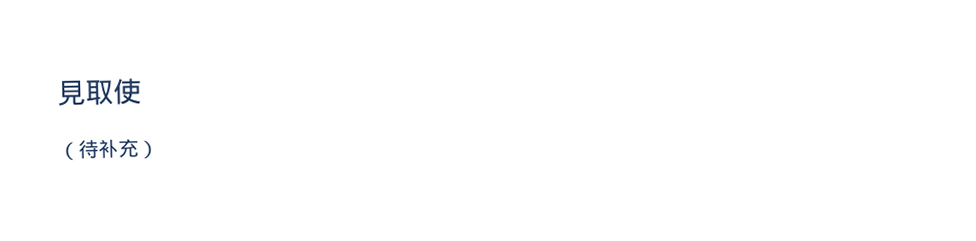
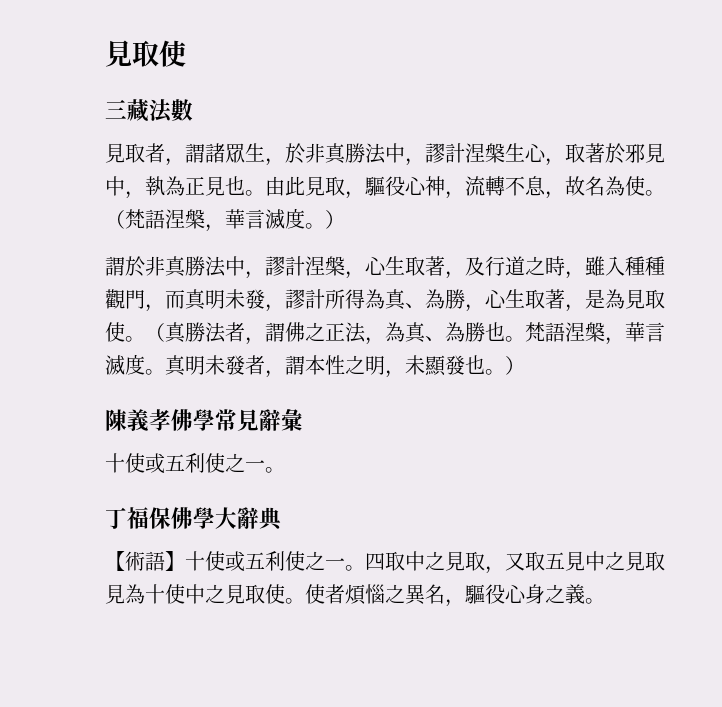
[58,138,159,161] （待补充） -> [105,99,193,123] [105,143,665,166] [105,176,665,199] [105,208,345,232] [105,256,665,279] [105,289,665,312] [105,322,665,345] [105,354,525,378] [105,409,303,431] [105,453,285,474] [105,507,284,531] [105,551,665,574] [105,584,605,607] 三藏法數 // 見取者，謂諸眾生，於非真勝法中，謬計涅槃生心，取著於邪見中，執為正見也。由此見取，驅役心神，流轉不息，故名為使。（梵語涅槃，華言滅度。） // 謂於非真勝法中，謬計涅槃，心生取著，及行道之時，雖入種種觀門，而真明未發，謬計所得為真、為勝，心生取著，是為見取使。（真勝法者，謂佛之正法，為真、為勝也。梵語涅槃，華言滅度。真明未發者，謂本性之明，未顯發也。） // 陳義孝佛學常見辭彙 // 十使或五利使之一。 // 丁福保佛學大辭典 // 【術語】十使或五利使之一。四取中之見取，又取五見中之見取見為十使中之見取使。使者煩惱之異名，驅役心身之義。

